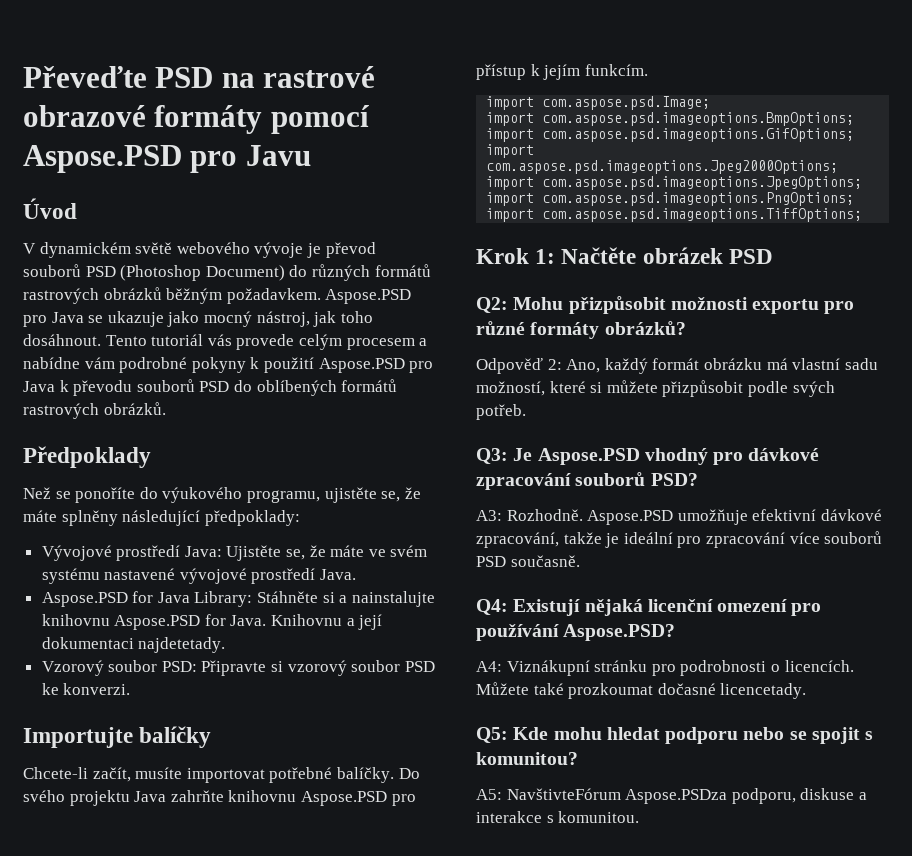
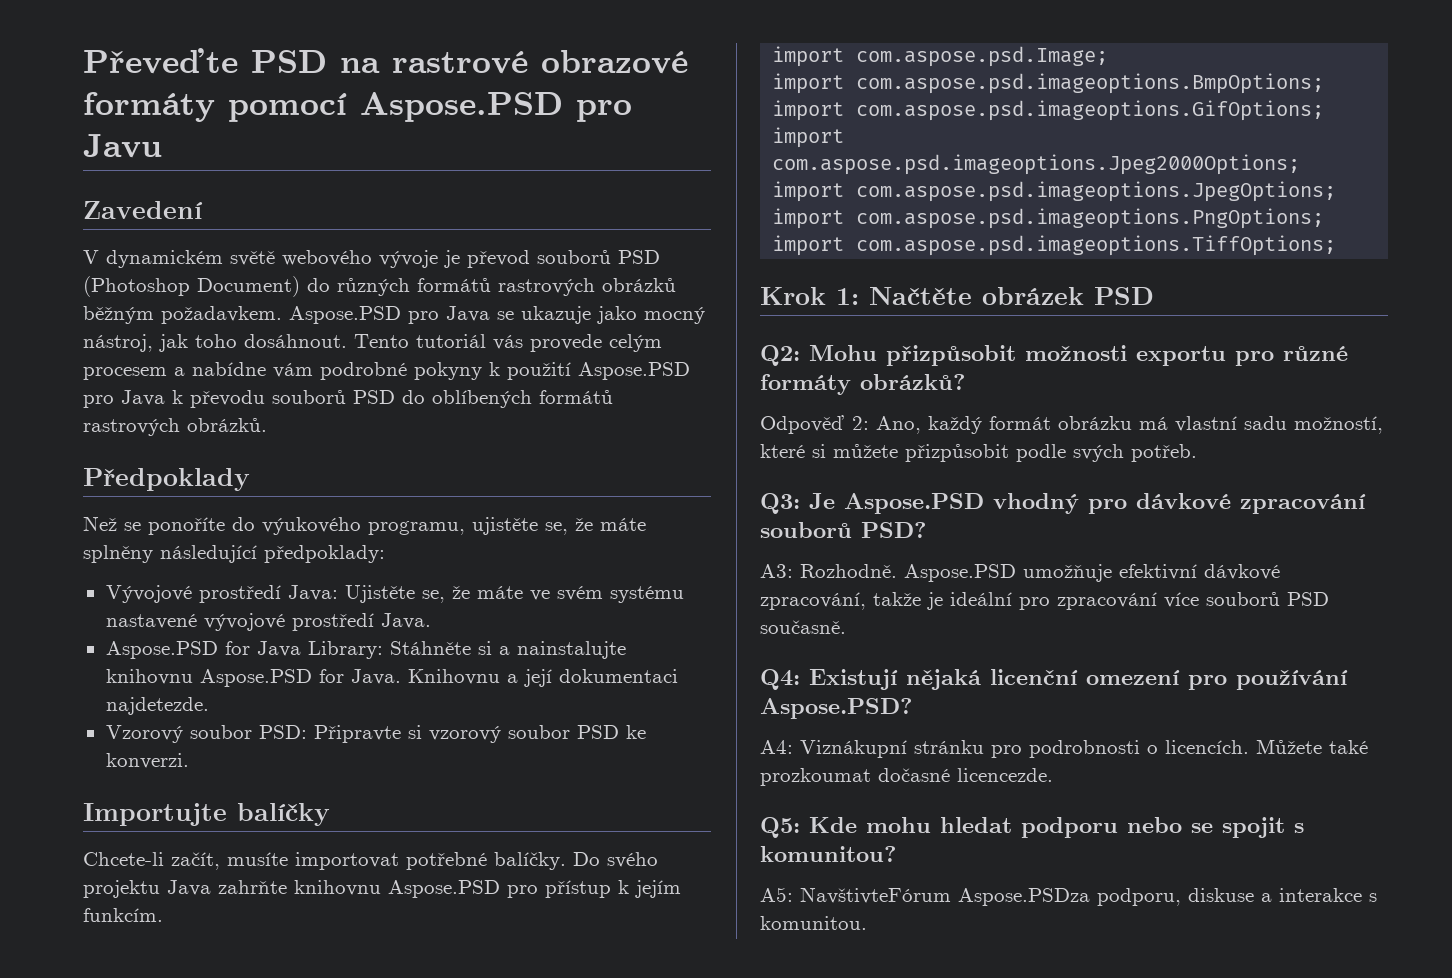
[23,198,77,219] Úvod -> [83,201,203,219] Zavedení
[138,637,226,653] najdetetady. -> [105,697,209,715] najdetezde.
[720,683,807,699] licencetady. -> [957,768,1053,782] licencezde.

